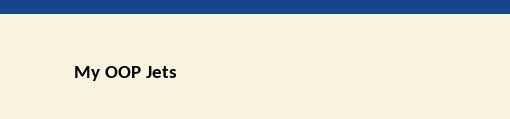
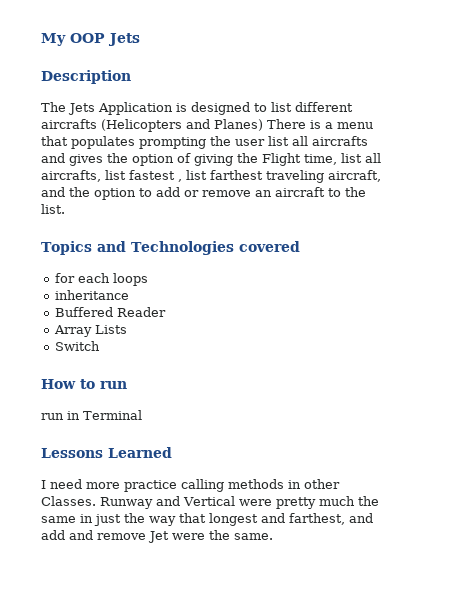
(177, 72) none -> [41,70,131,84] [41,102,353,115] [41,119,373,132] [41,136,368,149] [41,153,381,166] [41,170,381,183] [41,187,366,200] [41,204,65,214] [41,241,300,255] [55,273,149,286] [55,290,130,300] [55,307,167,317] [54,325,128,337] [55,341,101,351] [41,379,127,389] [41,410,142,420] [41,447,172,458] [41,479,340,492] [41,496,379,509] [41,513,373,526] [41,530,273,543] // Description // The Jets Application is designed to list different aircrafts (Helicopters and Planes) There is a menu that populates prompting the user list all aircrafts and gives the option of giving the Flight time, list all aircrafts, list fastest , list farthest traveling aircraft, and the option to add or remove an aircraft to the list. // Topics and Technologies covered // for each loops // inheritance // Buffered Reader // Array Lists // Switch // How to run // run in Terminal // Lessons Learned // I need more practice calling methods in other Classes. Runway and Vertical were pretty much the same in just the way that longest and farthest, and add and remove Jet were the same.

